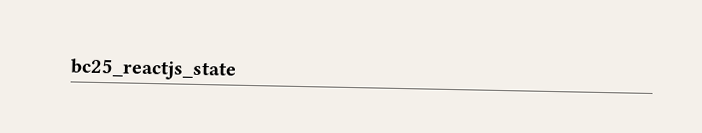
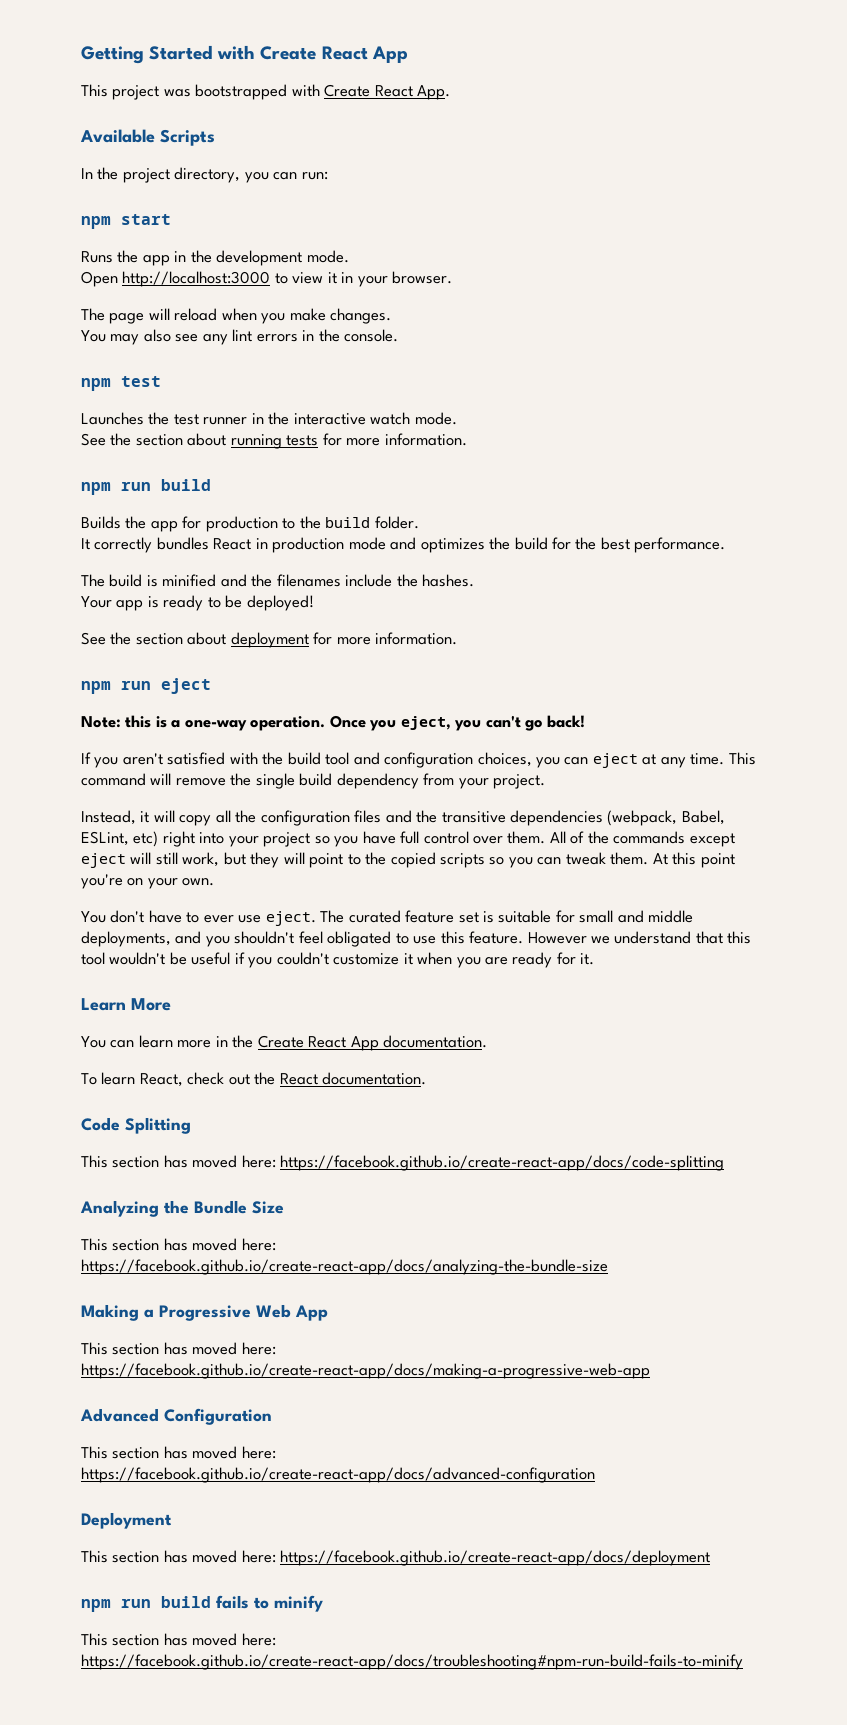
[70,58,237,81] bc25_reactjs_state -> [81,45,408,64] [81,84,451,100] [80,129,215,146] [81,167,328,183] [81,214,171,229] [81,250,349,266] [81,271,453,287] [81,308,392,324] [81,329,399,345] [81,376,161,391] [81,412,457,425] [81,433,467,449] [81,479,211,495] [81,516,419,532] [81,537,726,553] [81,574,475,587] [81,595,314,611] [81,632,458,648] [81,678,211,694] [81,715,586,731] [81,752,756,768] [81,773,546,789] [81,810,725,826] [81,831,735,847] [81,852,735,868] [81,874,215,889] [81,910,694,926] [81,931,752,947] [81,952,595,968] [81,998,171,1011] [81,1035,488,1051] [81,1072,427,1087] [81,1117,191,1134] [81,1155,725,1171] [80,1200,284,1217] [81,1238,276,1251] [81,1259,608,1275] [81,1304,328,1321] [81,1342,276,1355] [81,1363,650,1379] [80,1408,272,1425] [81,1446,276,1459] [81,1467,595,1483] [81,1512,172,1529] [81,1550,711,1566] [81,1595,323,1612] [81,1633,276,1646] [81,1654,743,1670] Getting Started with Create React App // This project was bootstrapped with Create React App. // Available Scripts // In the project directory, you can run: // npm start // Runs the app in the development mode. // Open http://localhost:3000 to view it in your browser. // The page will reload when you make changes. // You may also see any lint errors in the console. // npm test // Launches the test runner in the interactive watch mode. // See the section about running tests for more information. // npm run build // Builds the app for production to the build folder. // It correctly bundles React in production mode and optimizes the build for the best performance. // The build is minified and the filenames include the hashes. // Your app is ready to be deployed! // See the section about deployment for more information. // npm run eject // Note: this is a one-way operation. Once you eject, you can't go back! // If you aren't satisfied with the build tool and configuration choices, you can eject at any time. This command will remove the single build dependency from your project. // Instead, it will copy all the configuration files and the transitive dependencies (webpack, Babel, ESLint, etc) right into your project so you have full control over them. All of the commands except eject will still work, but they will point to the copied scripts so you can tweak them. At this point you're on your own. // You don't have to ever use eject. The curated feature set is suitable for small and middle deployments, and you shouldn't feel obligated to use this feature. However we understand that this tool wouldn't be useful if you couldn't customize it when you are ready for it. // Learn More // You can learn more in the Create React App documentation. // To learn React, check out the React documentation. // Code Splitting // This section has moved here: https://facebook.github.io/create-react-app/docs/code-splitting // Analyzing the Bundle Size // This section has moved here: https://facebook.github.io/create-react-app/docs/analyzing-the-bundle-size // Making a Progressive Web App // This section has moved here: https://facebook.github.io/create-react-app/docs/making-a-progressive-web-app // Advanced Configuration // This section has moved here: https://facebook.github.io/create-react-app/docs/advanced-configuration // Deployment // This section has moved here: https://facebook.github.io/create-react-app/docs/deployment // npm run build fails to minify // This section has moved here: https://facebook.github.io/create-react-app/docs/troubleshooting#npm-run-build-fails-to-minify

